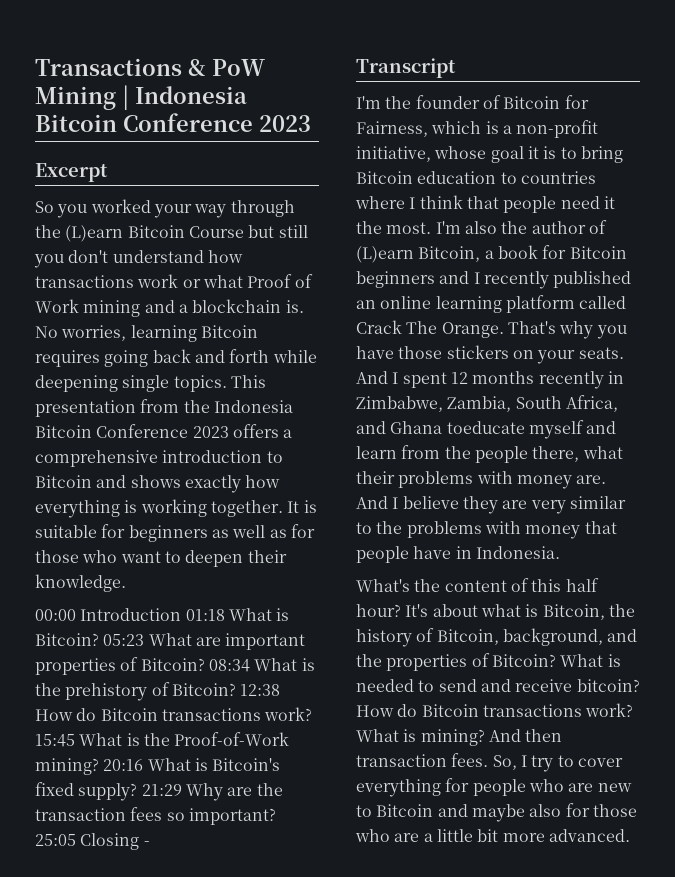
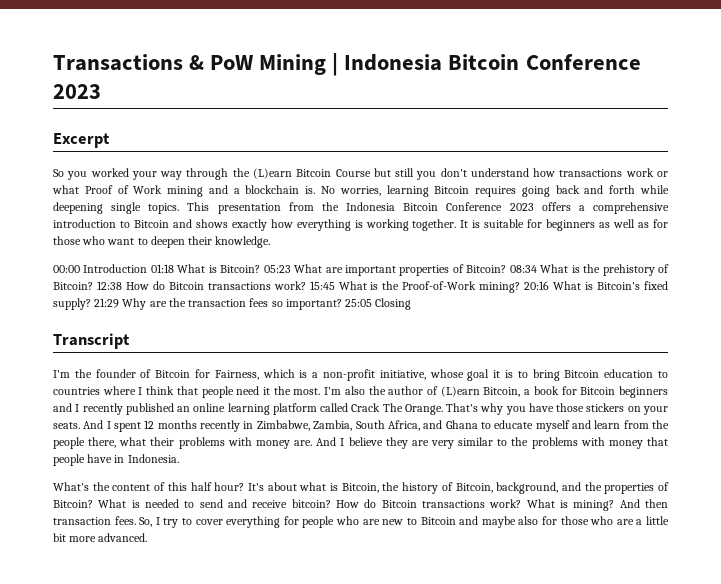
[143,841,150,846] - -> (412, 304) none
[446,421,525,434] toeducate -> [480,420,534,429] to educate

